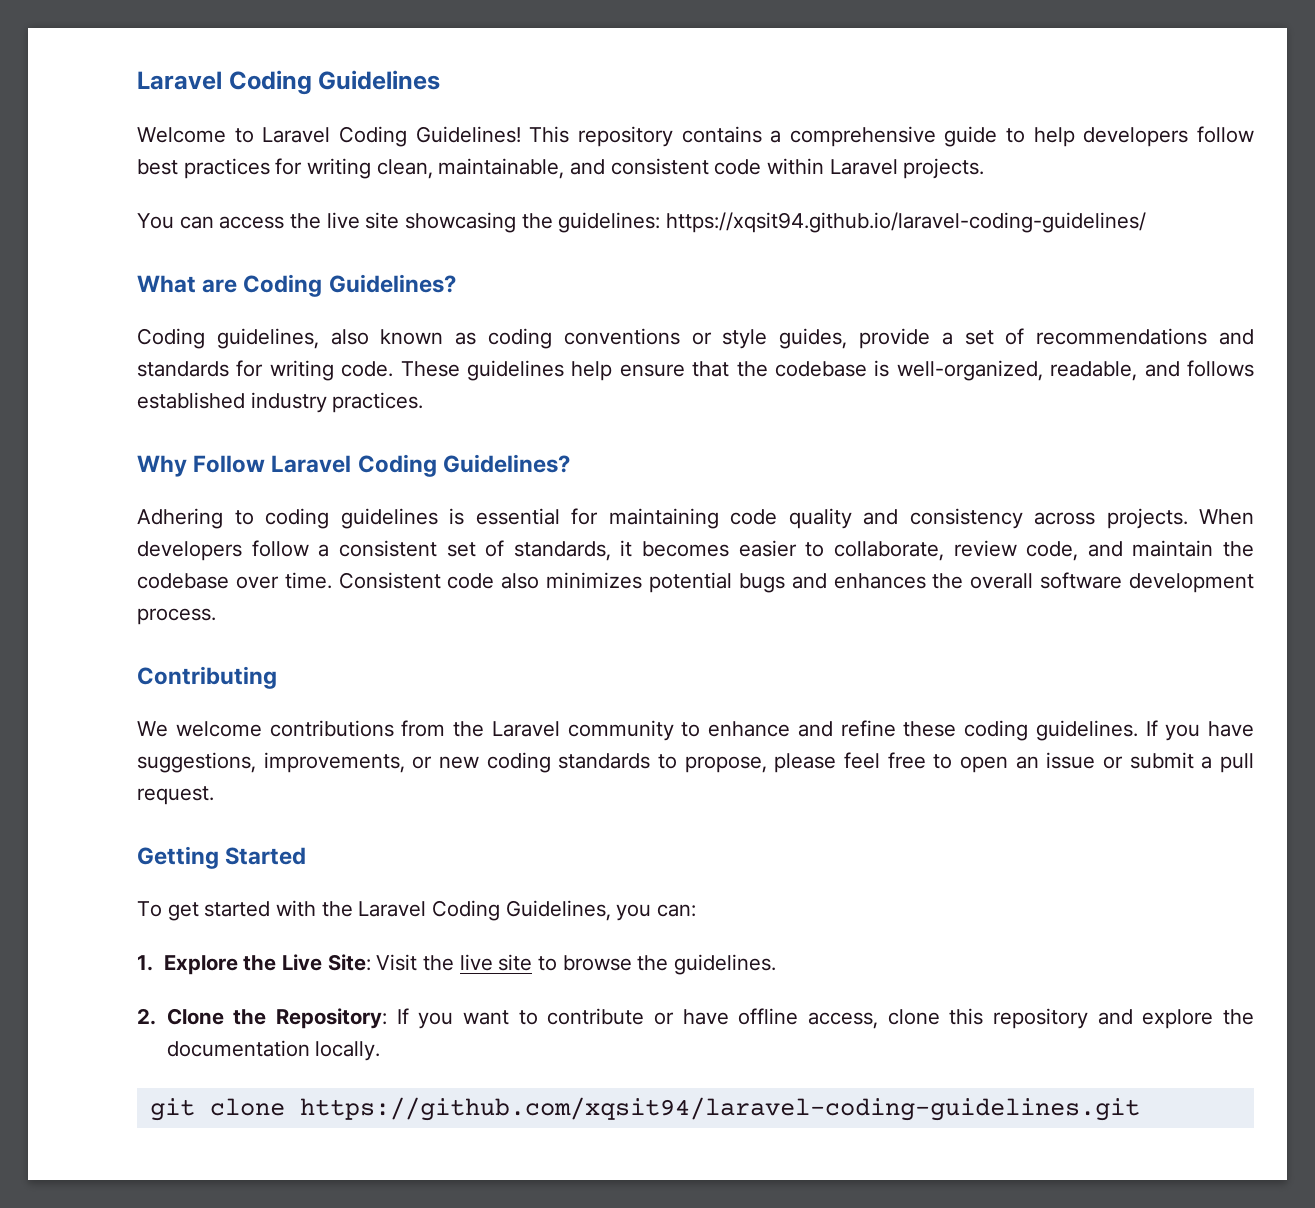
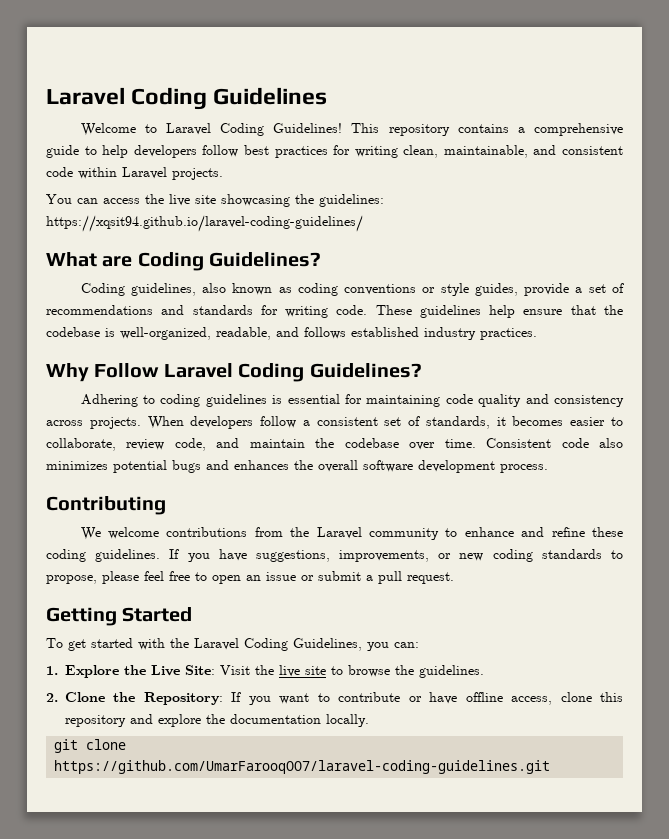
[299,1097,1140,1121] https://github.com/xqsit94/laravel-coding-guidelines.git -> [54,760,551,774] https://github.com/UmarFarooqOO7/laravel-coding-guidelines.git

